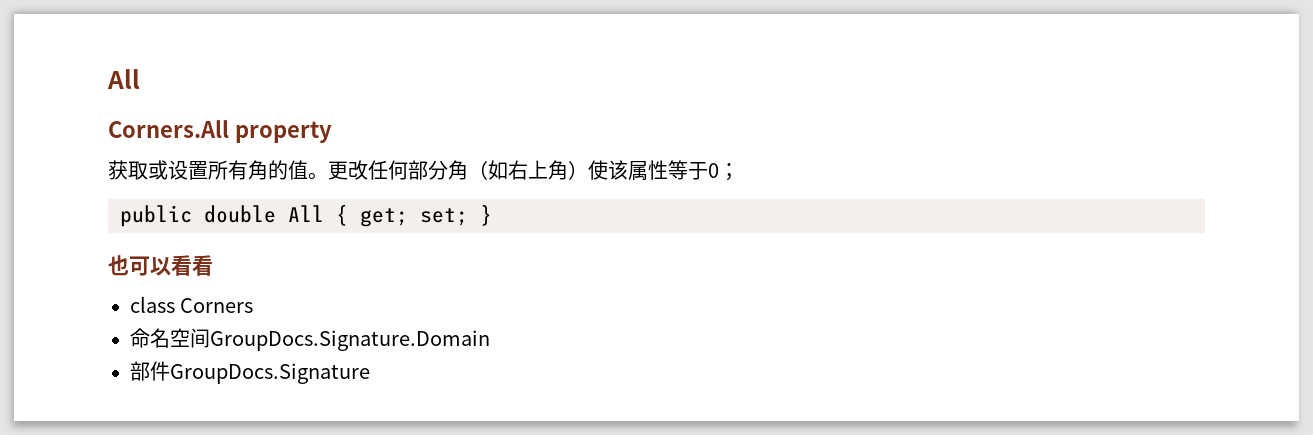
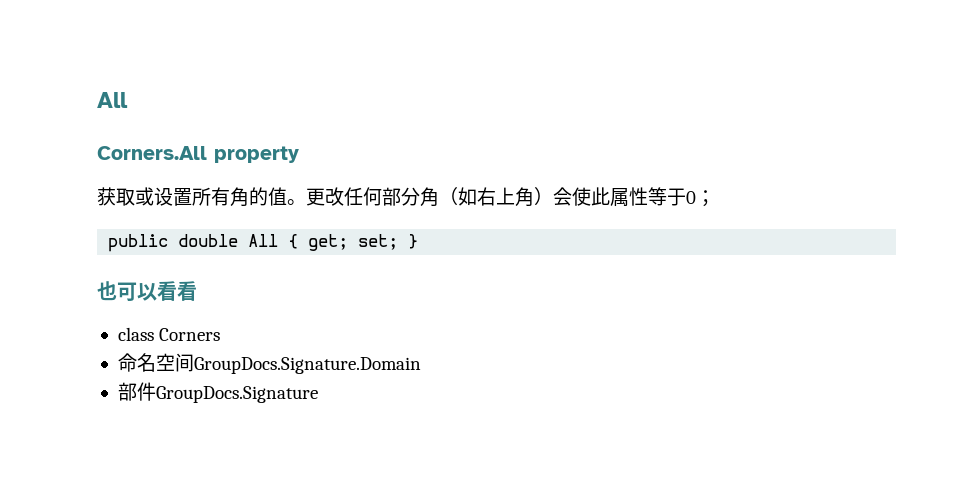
[588,160,628,180] 使该 -> [553,187,610,206] 会使此

